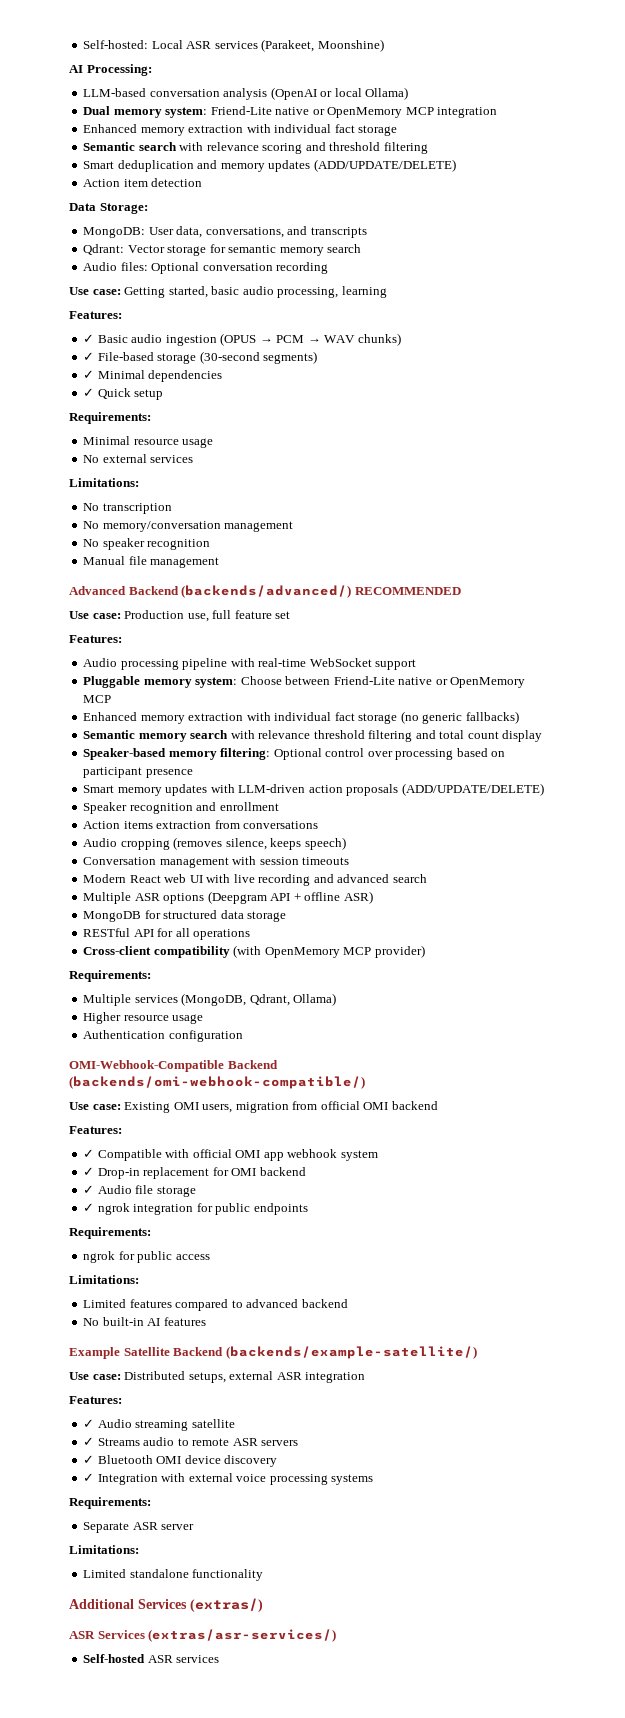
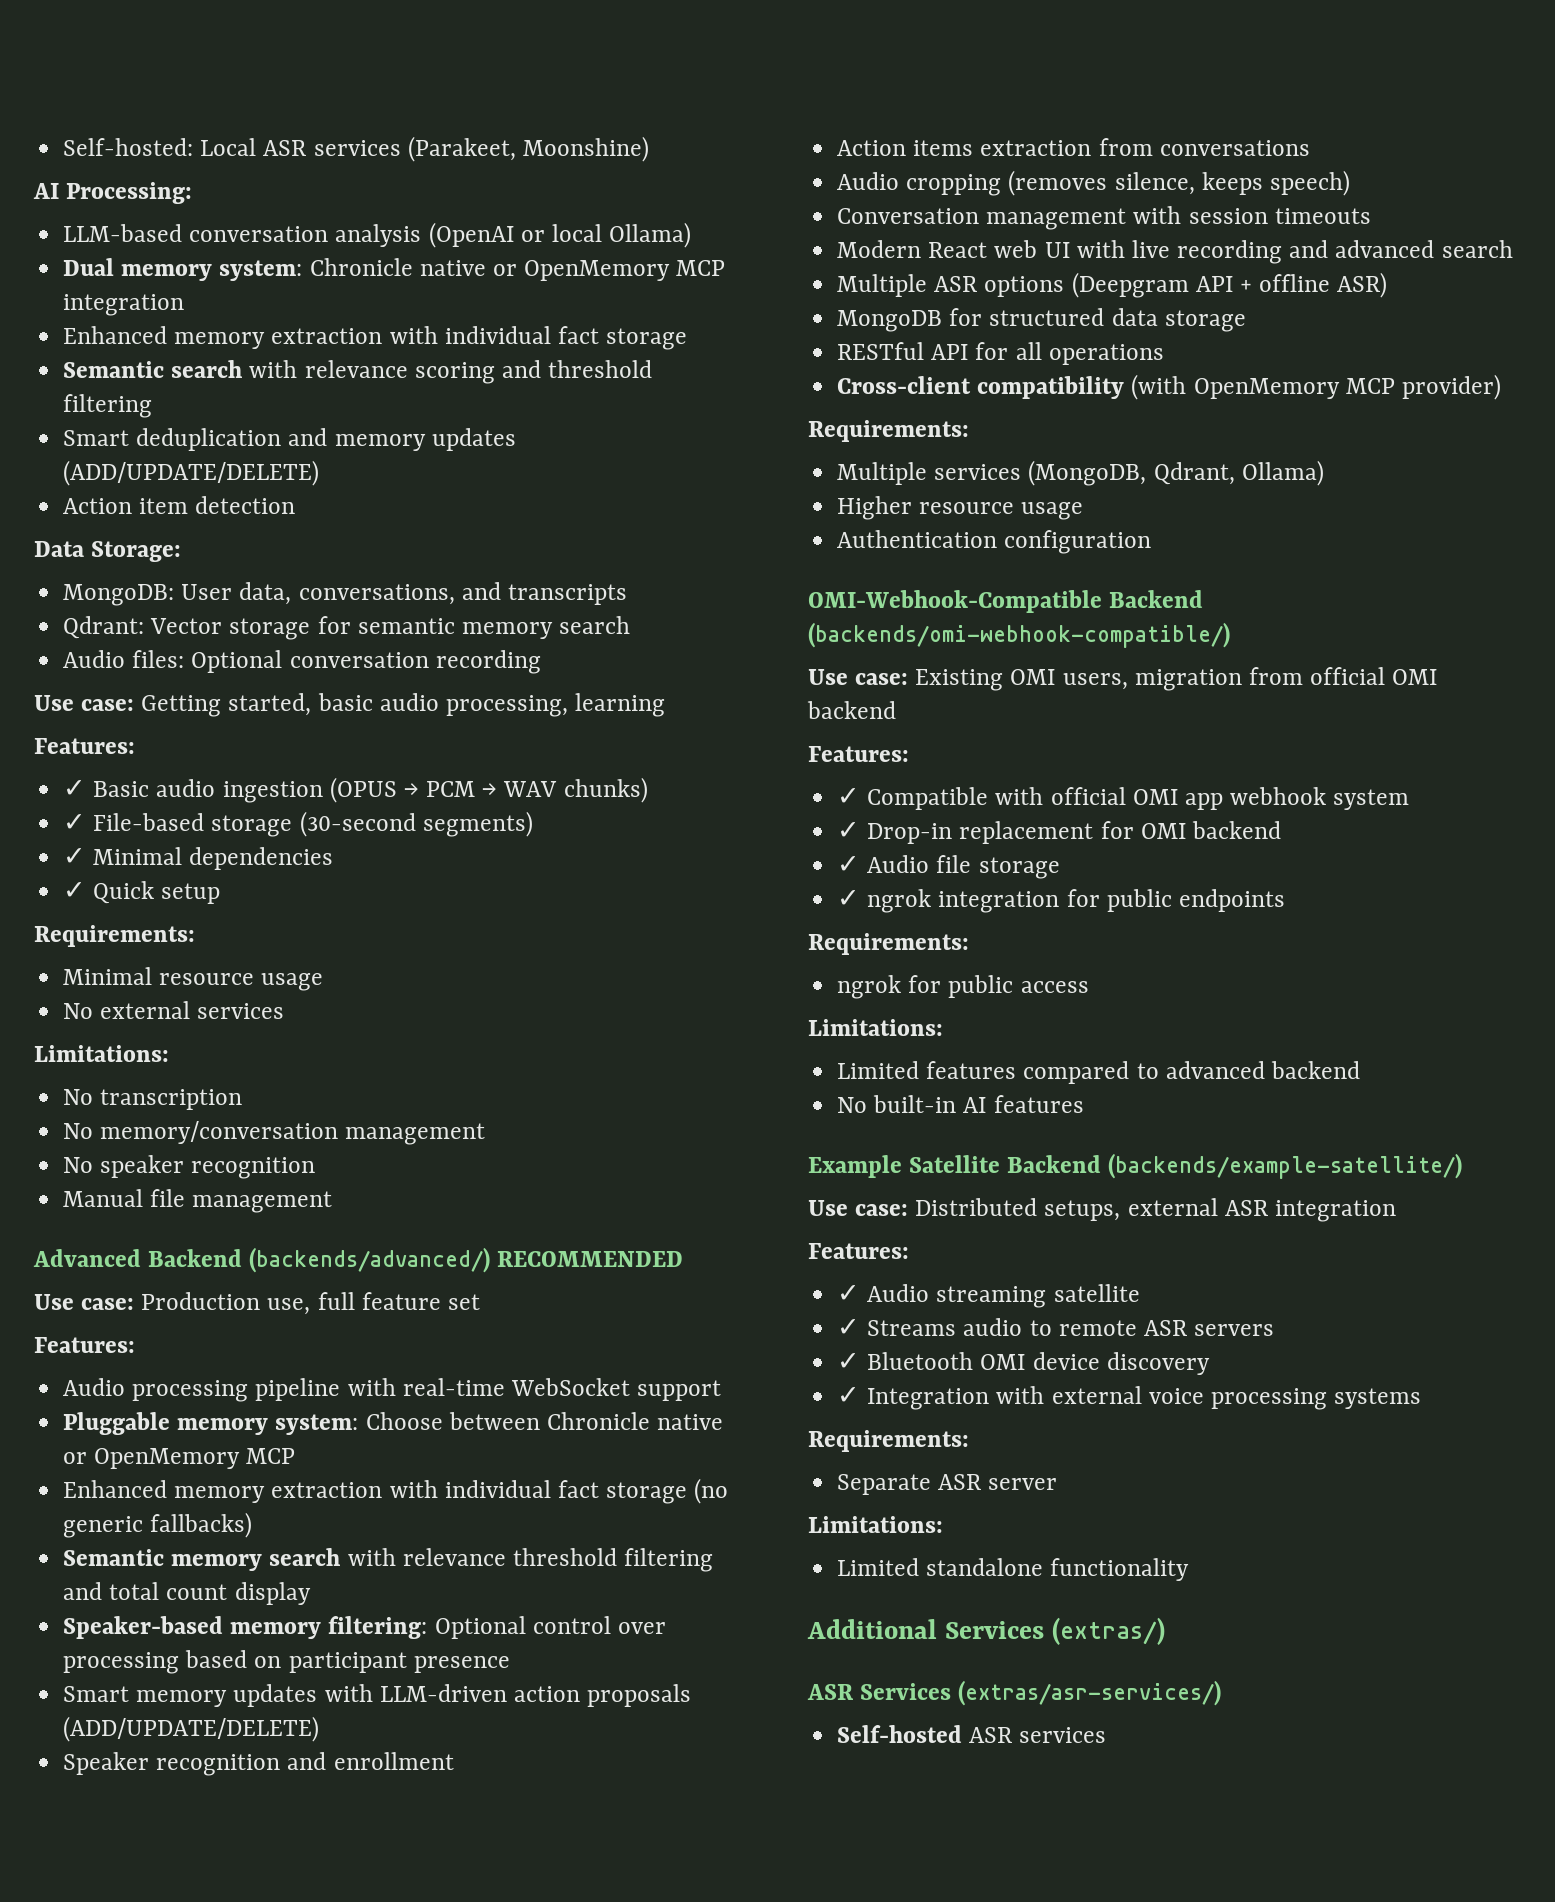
[210,106,272,115] Friend-Lite -> [309,258,413,276] Chronicle
[333,676,395,685] Friend-Lite -> [546,1412,650,1430] Chronicle

